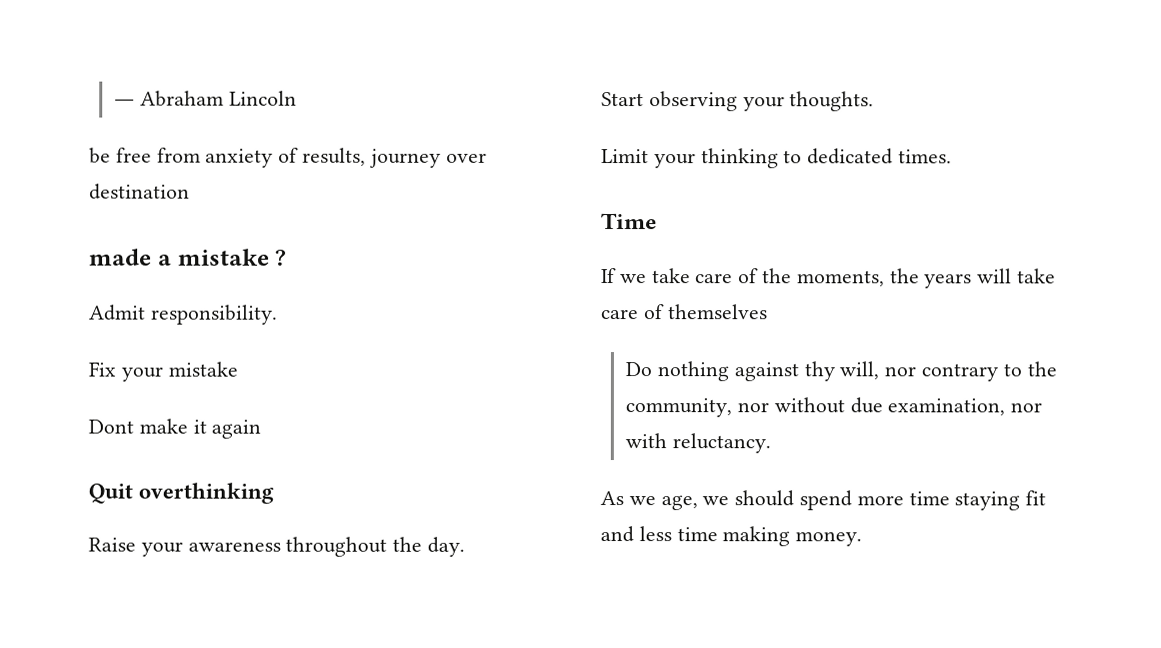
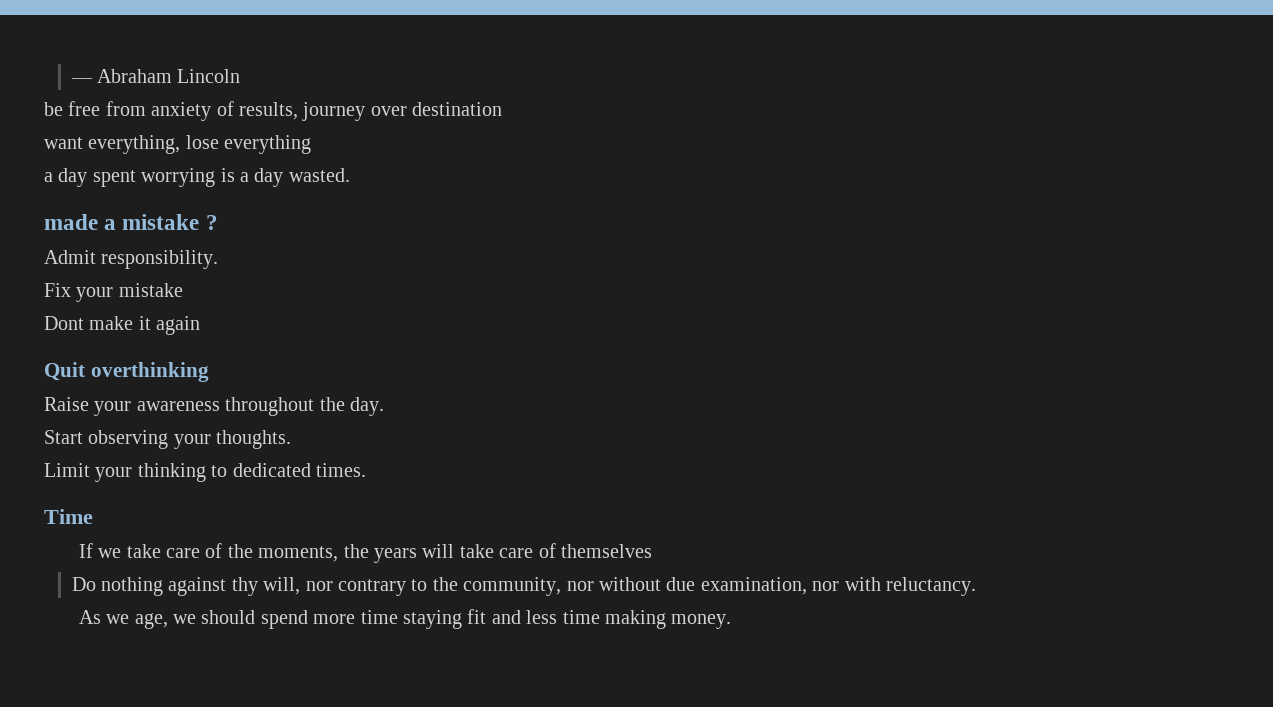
(190, 191) none -> [44,135,312,154] [44,168,350,187] // want everything, lose everything // a day spent worrying is a day wasted.

